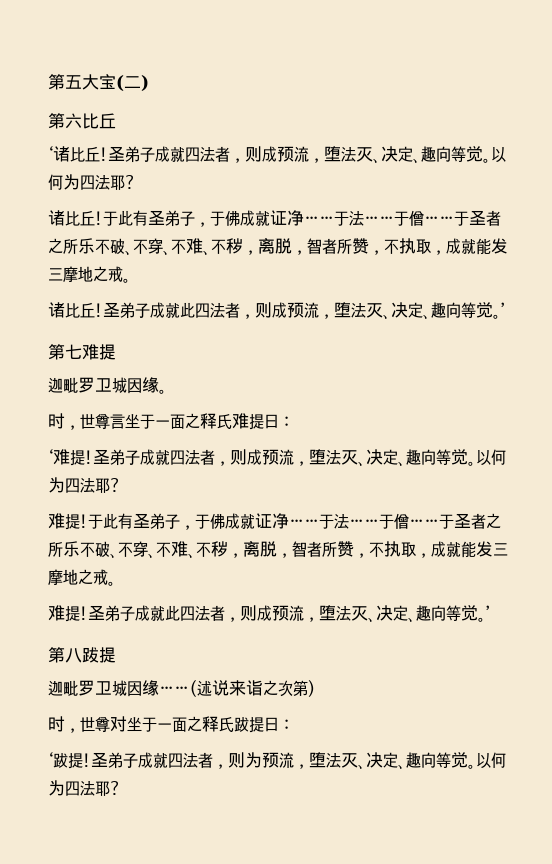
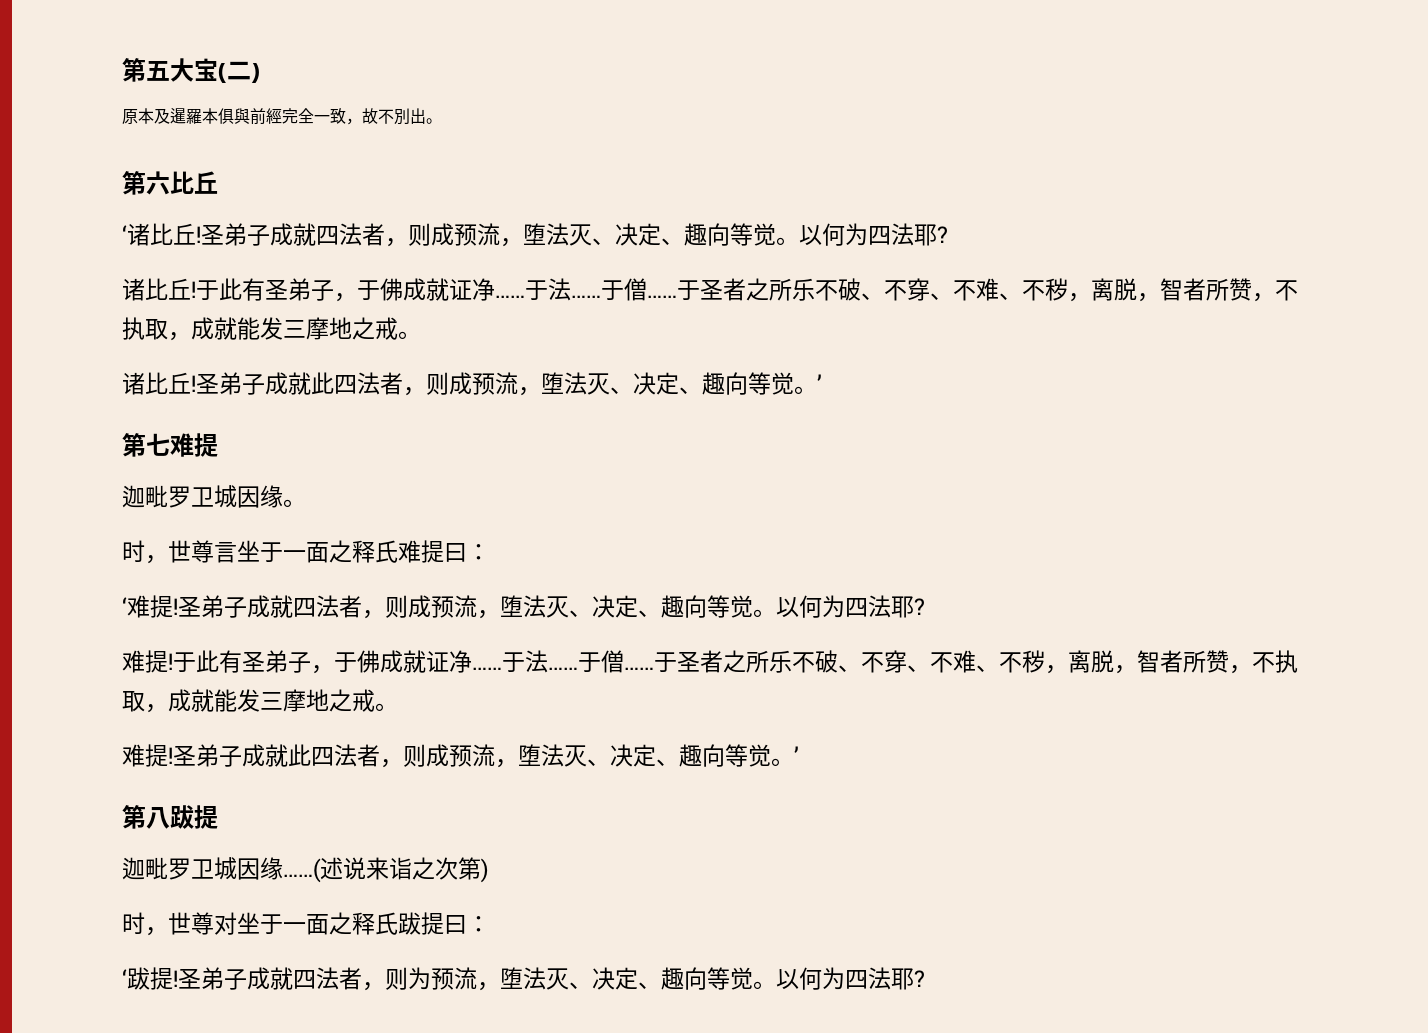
(149, 83) none -> [122,108,442,125] // 原本及暹羅本俱與前經完全一致，故不別出。

